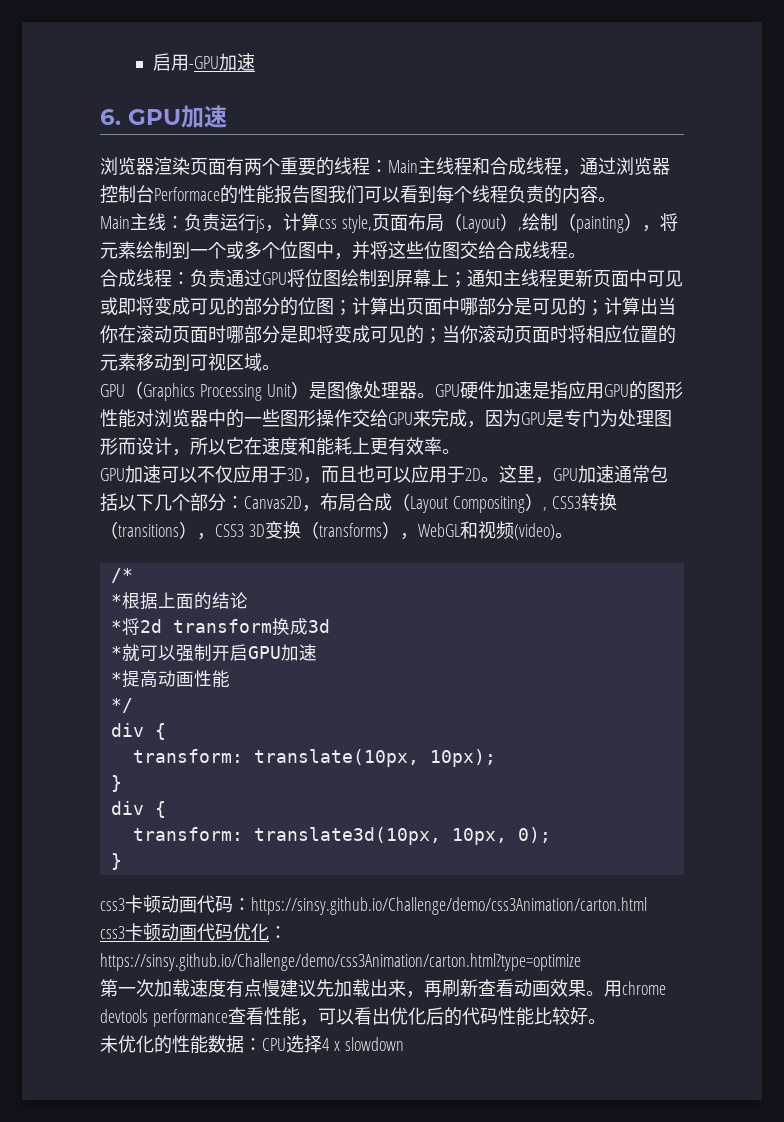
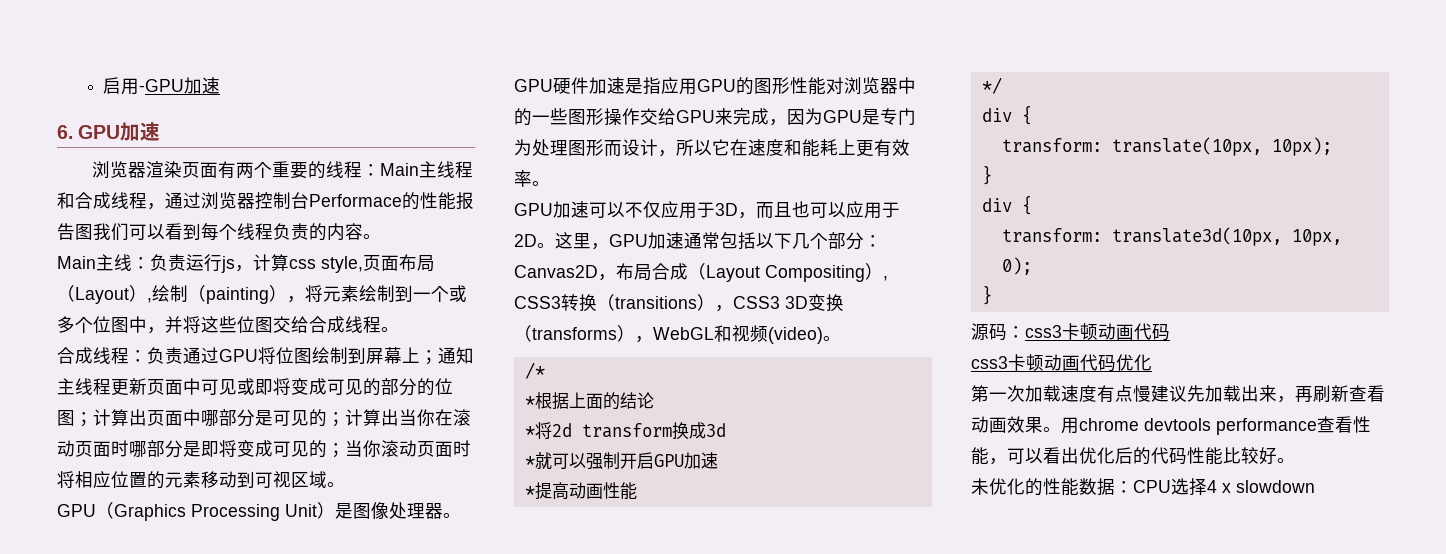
[100,895,647,915] css3卡顿动画代码：https://sinsy.github.io/Challenge/demo/css3Animation/carton.html -> [971,323,1170,341] 源码：css3卡顿动画代码
[269,926,287,939] [100,953,581,971] ：https://sinsy.github.io/Challenge/demo/css3Animation/carton.html?type=optimize -> (1152, 362) none

